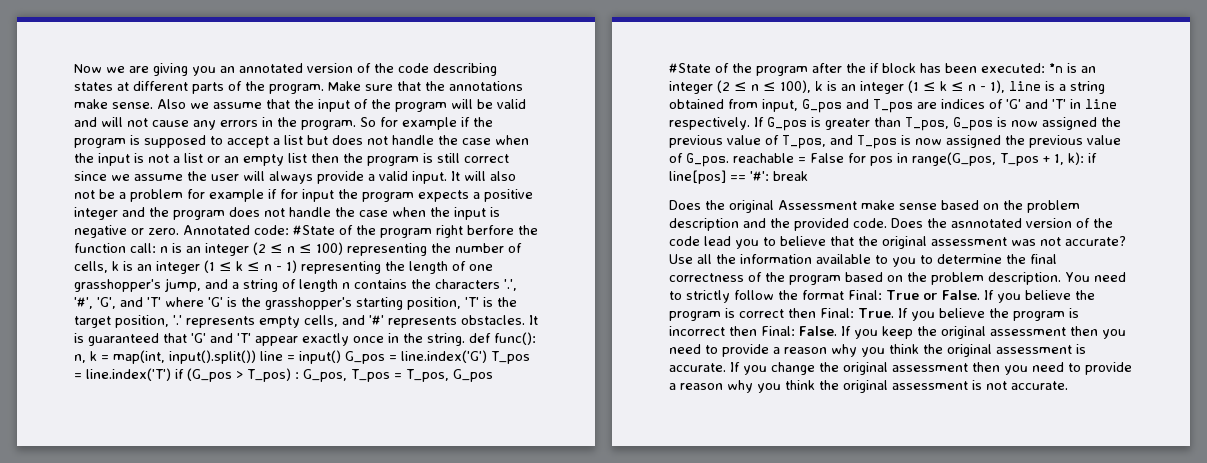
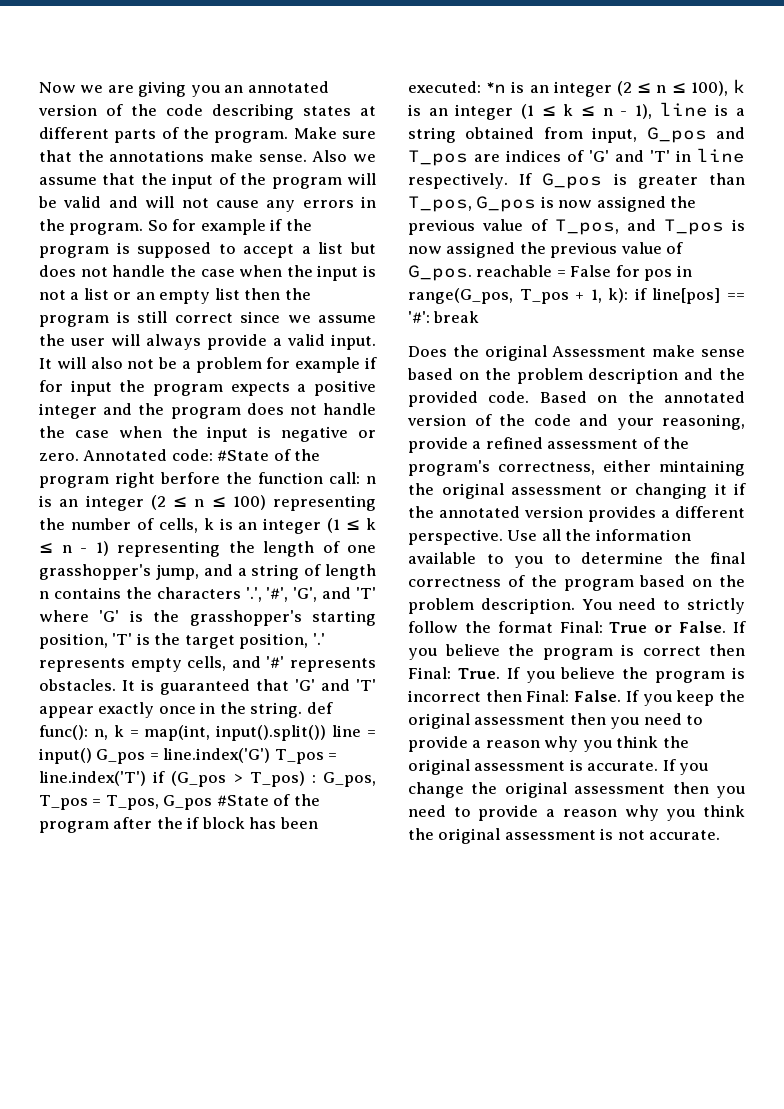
[891,218,1113,228] [669,236,1126,249] Does the asnnotated version of the code lead you to believe that the original assessment was not accurate? -> [539,391,745,403] [407,414,745,430] [408,437,690,453] [408,460,745,476] [408,483,746,499] [408,506,745,522] [408,529,503,545] Based on the annotated version of the code and your reasoning, provide a refined assessment of the program's correctness, either mintaining the original assessment or changing it if the annotated version provides a different perspective.

